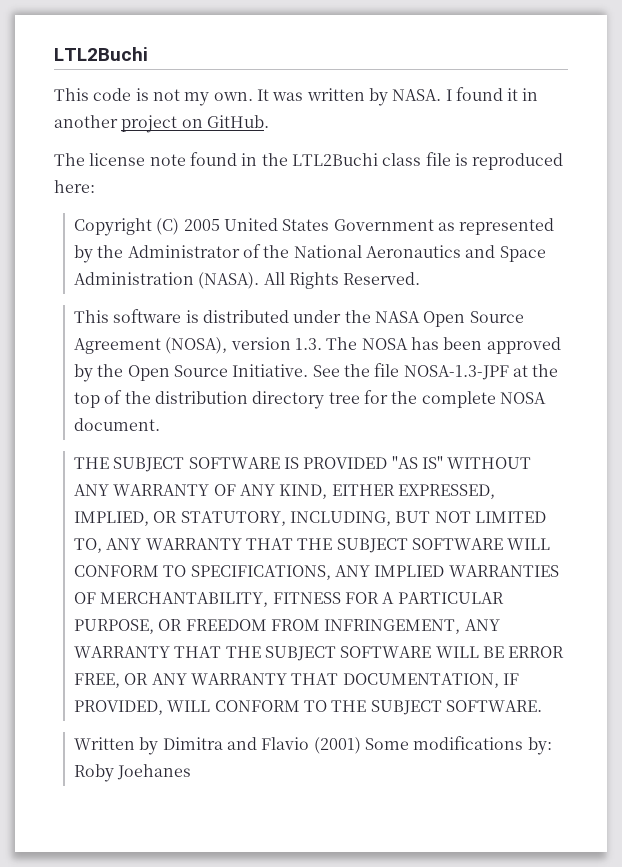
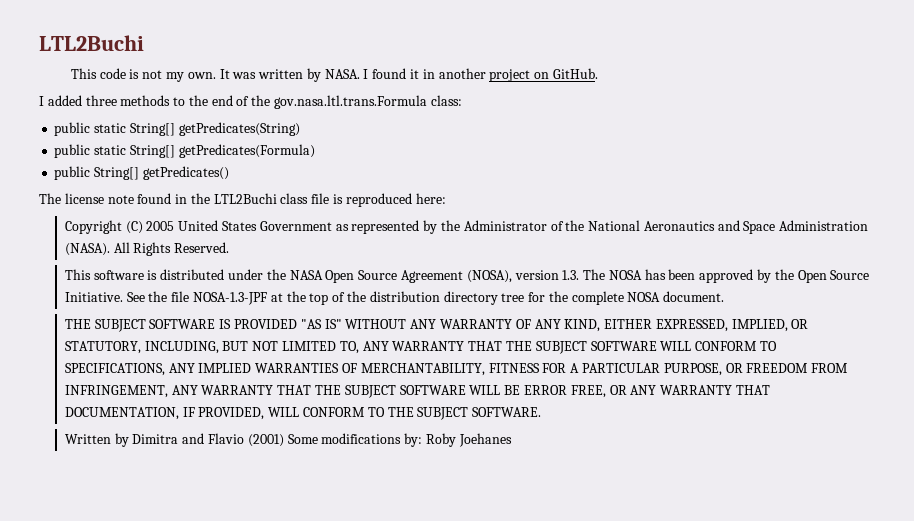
(269, 121) none -> [39,95,462,109] [54,122,300,136] [54,144,315,158] [54,166,229,180] // I added three methods to the end of the gov.nasa.ltl.trans.Formula class: // public static String[] getPredicates(String) // public static String[] getPredicates(Formula) // public String[] getPredicates()

